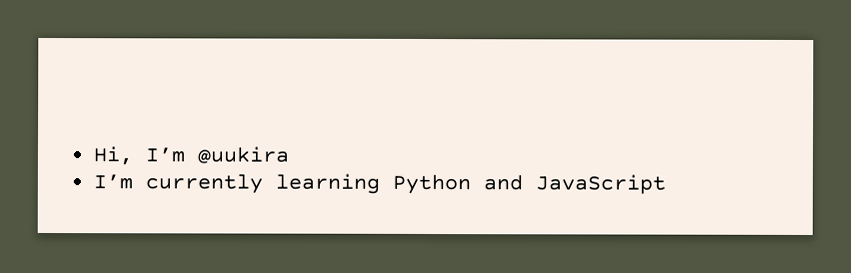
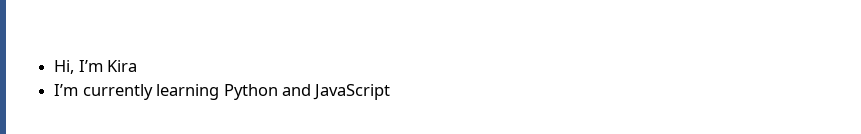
[197,146,290,164] @uukira -> [107,60,138,72] Kira

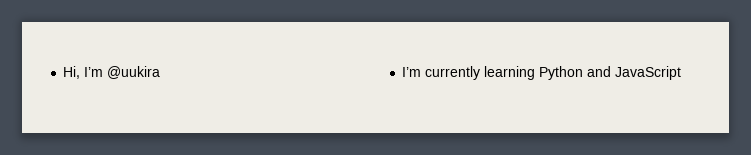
[107,60,138,72] Kira -> [107,66,161,79] @uukira

